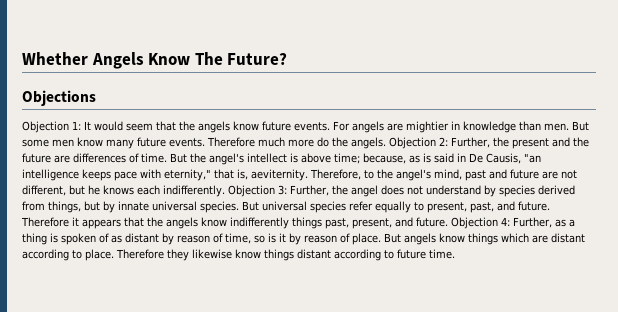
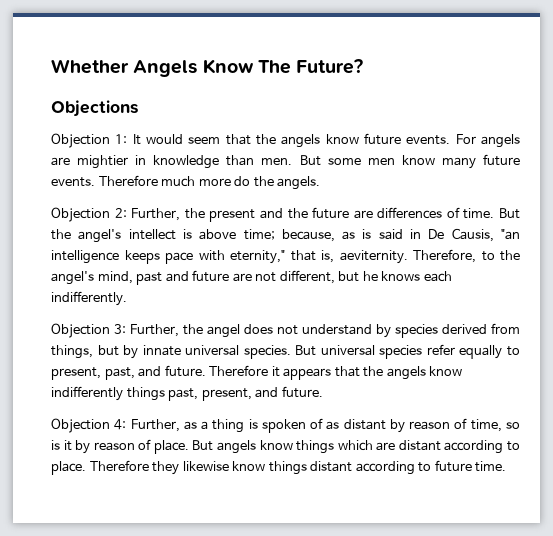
(386, 143) none -> (321, 183) //
(225, 191) none -> (127, 298) //
(448, 222) none -> (323, 392) //

